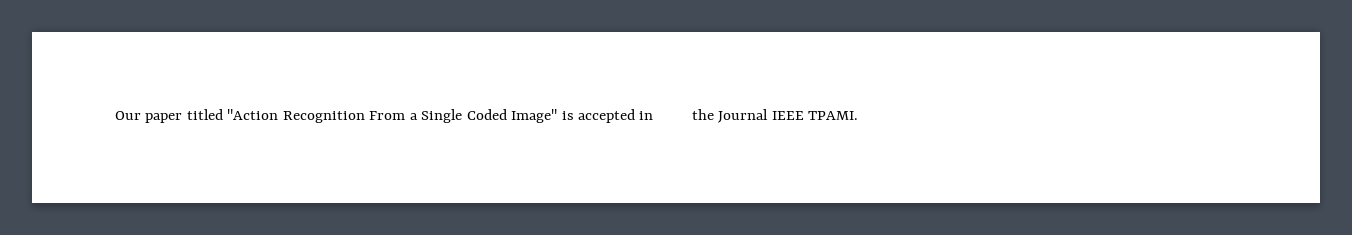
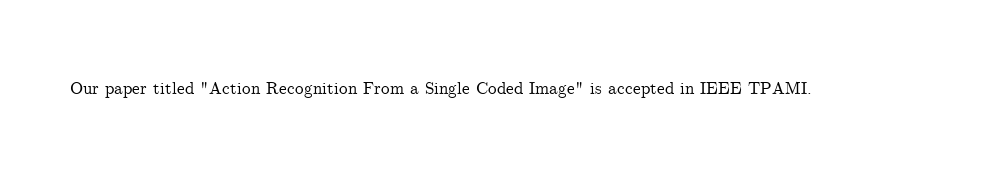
[692,109,769,123] the Journal -> (695, 88) none

